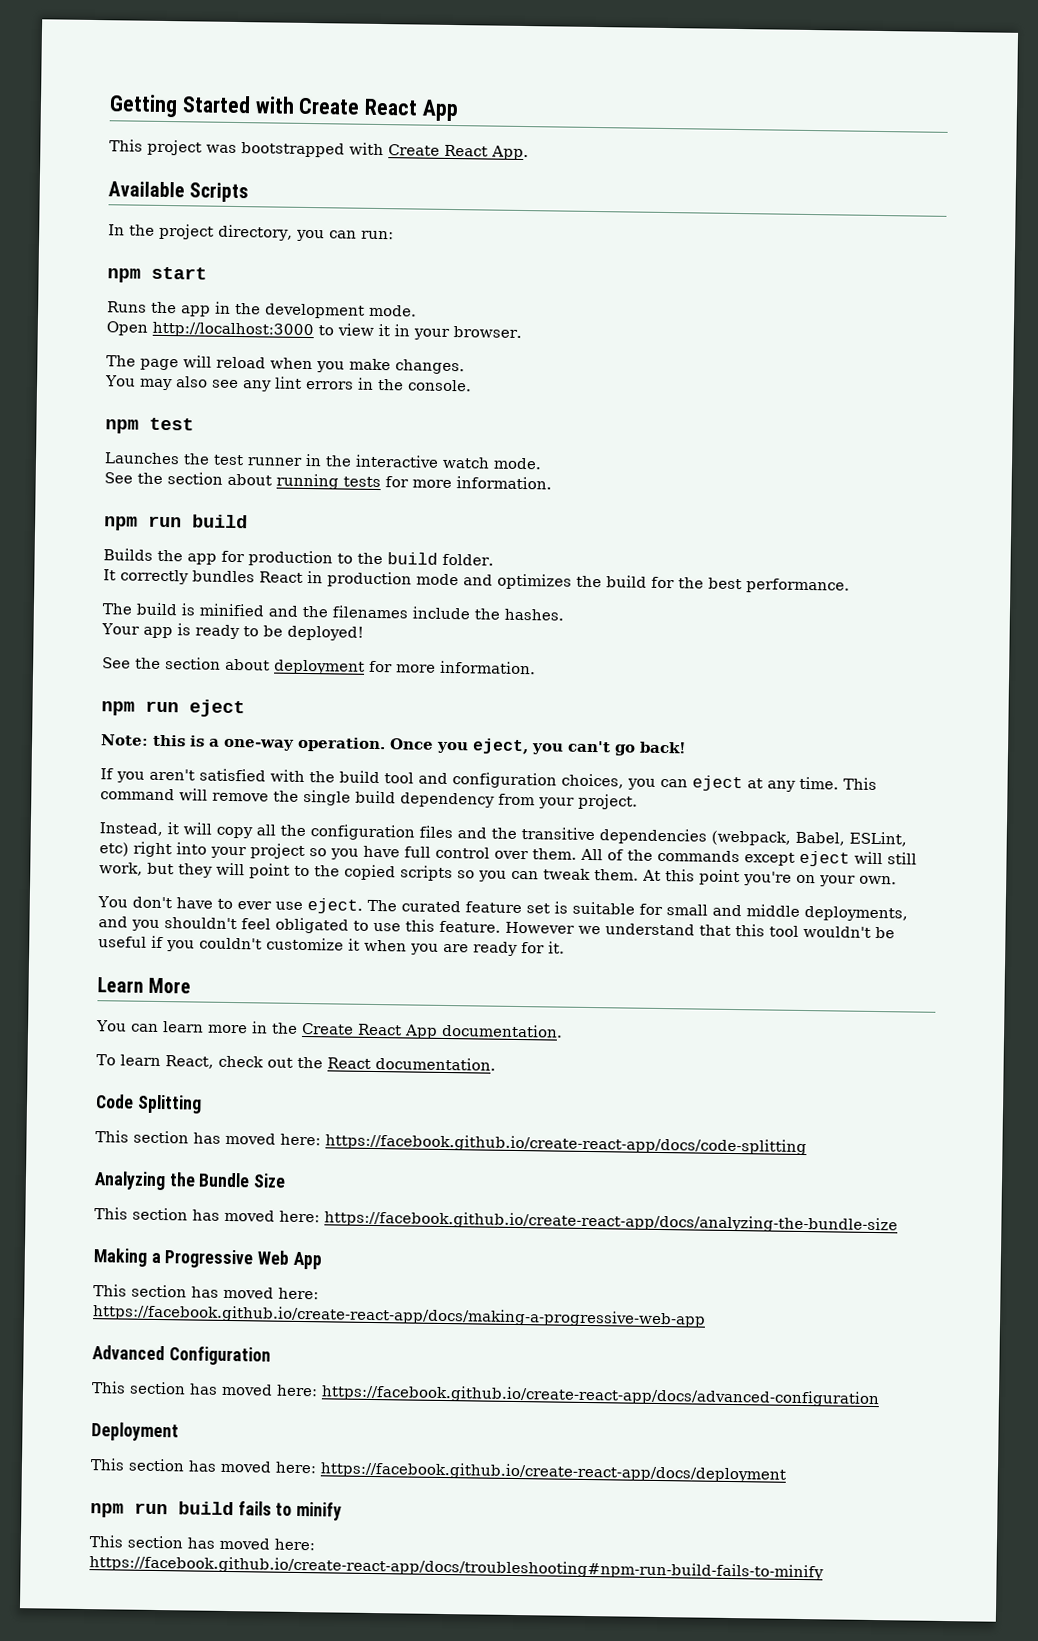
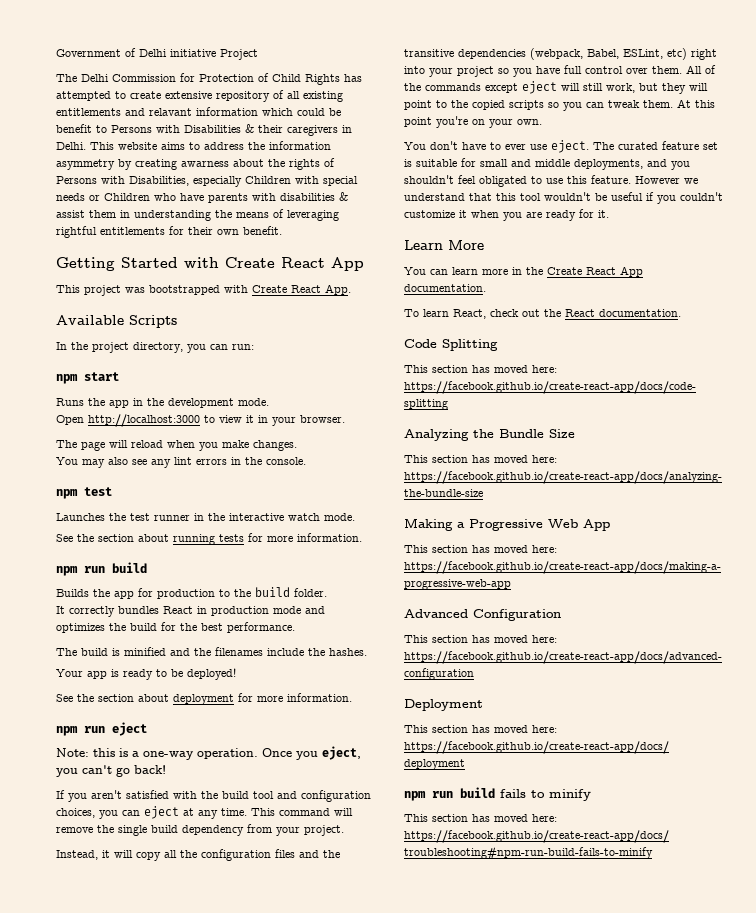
(109, 106) none -> [56,48,258,60] [56,73,362,85] [56,90,343,102] [56,107,341,116] [56,124,352,136] [56,141,331,150] [56,158,335,170] [56,176,358,187] [56,192,348,203] [56,209,339,221] [56,226,282,238] Government of Delhi initiative Project // The Delhi Commission for Protection of Child Rights has attempted to create extensive repository of all existing entitlements and relavant information which could be benefit to Persons with Disabilities & their caregivers in Delhi. This website aims to address the information asymmetry by creating awarness about the rights of Persons with Disabilities, especially Children with special needs or Children who have parents with disabilities & assist them in understanding the means of leveraging rightful entitlements for their own benefit. //

